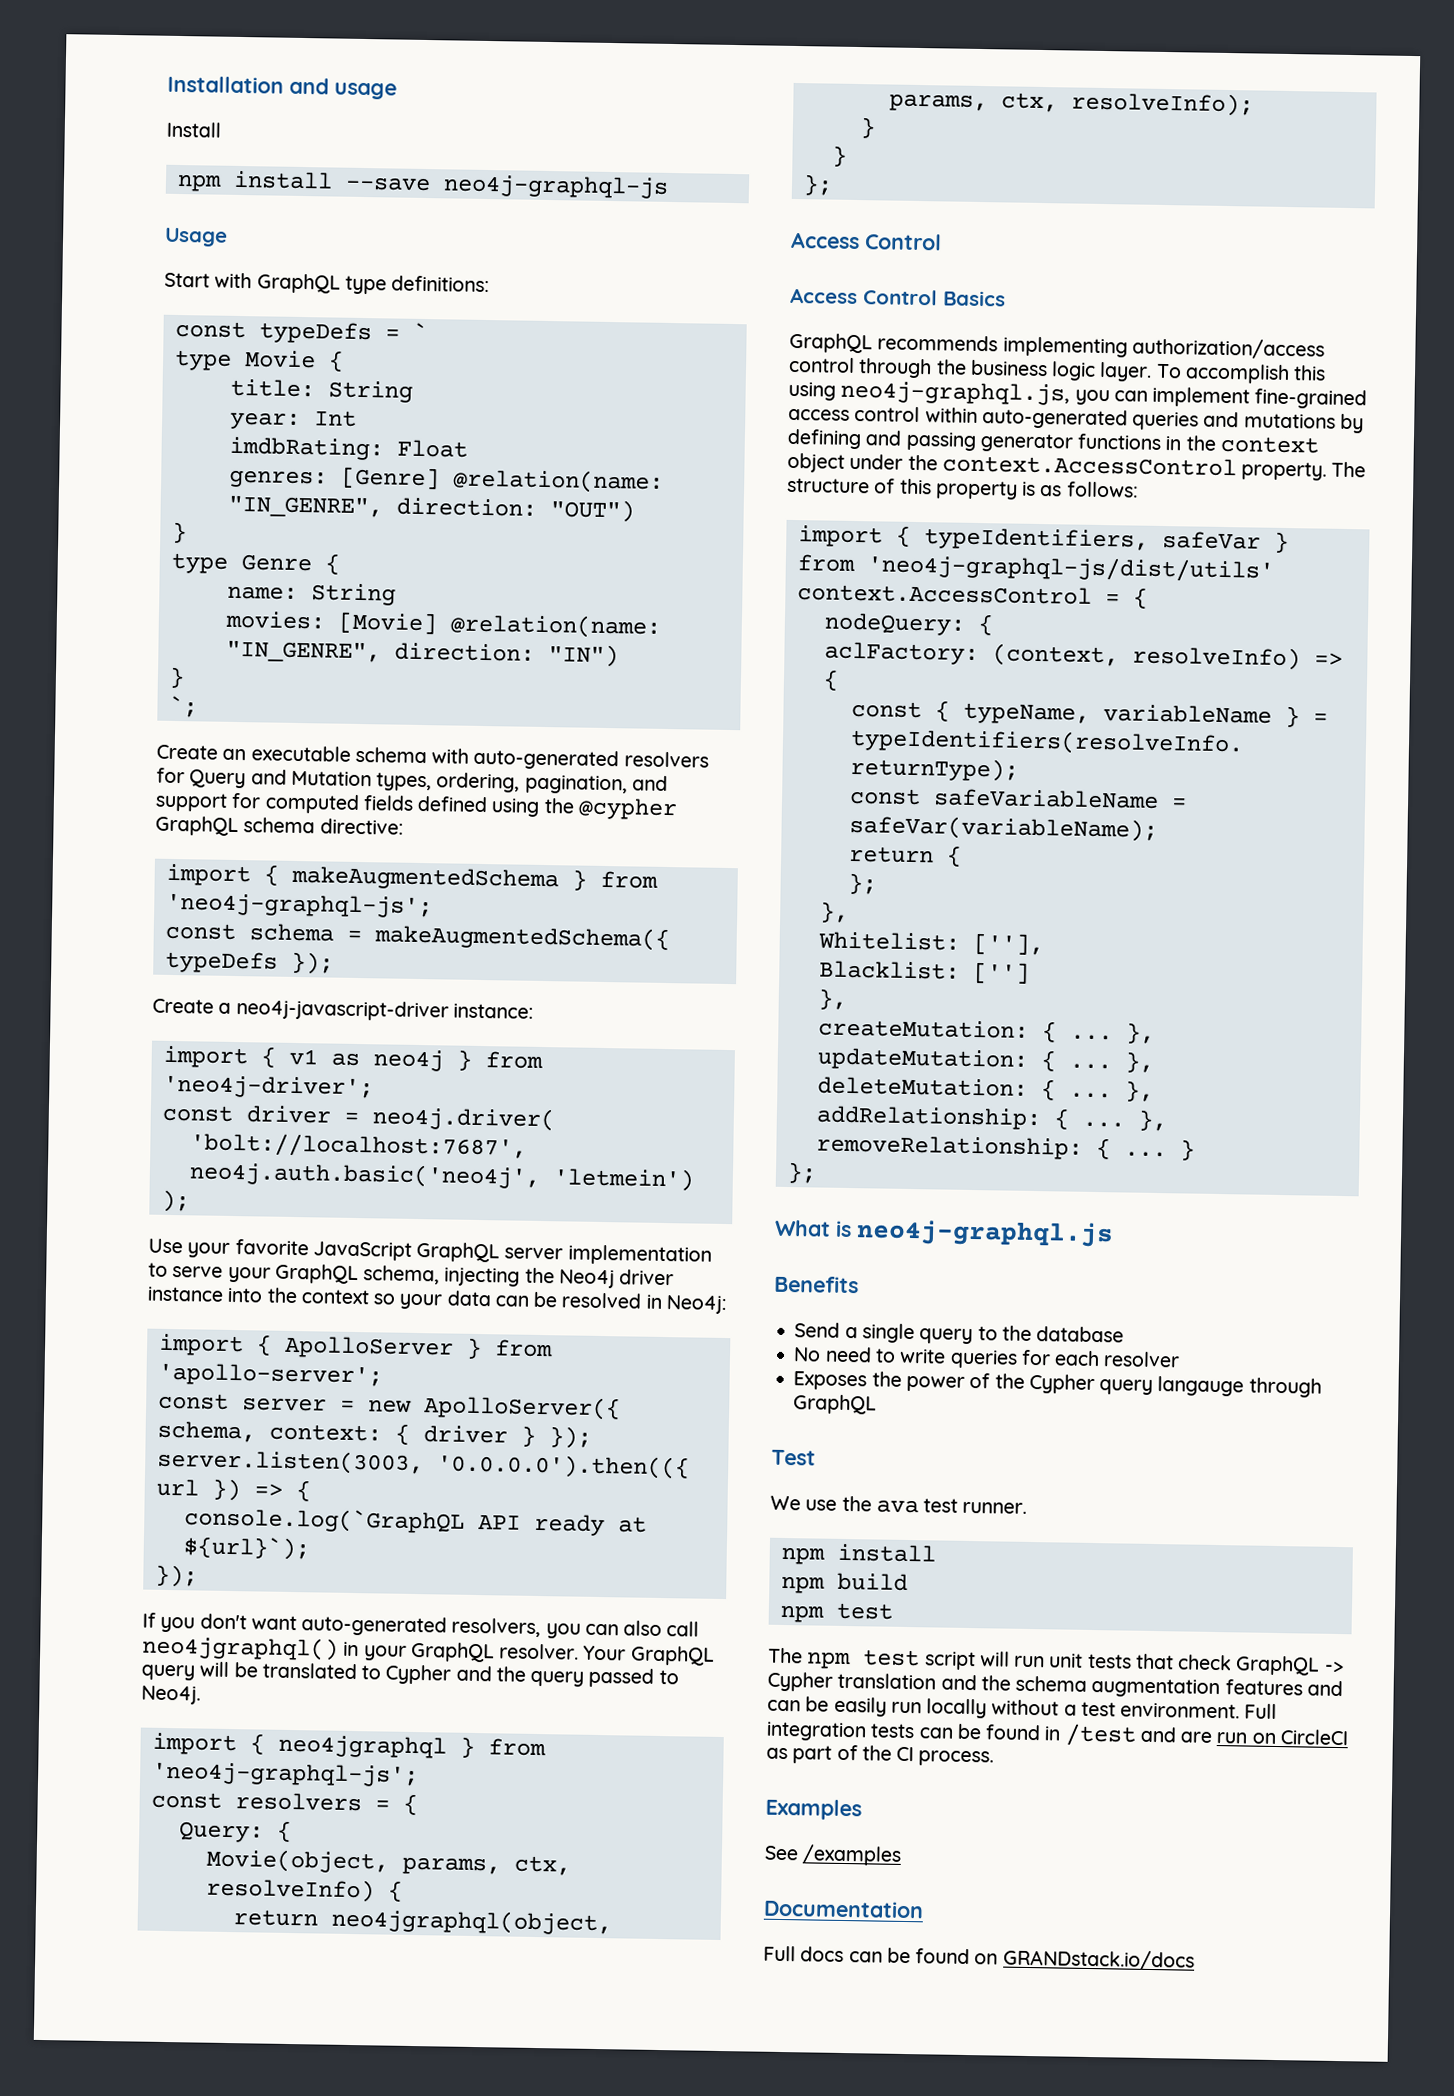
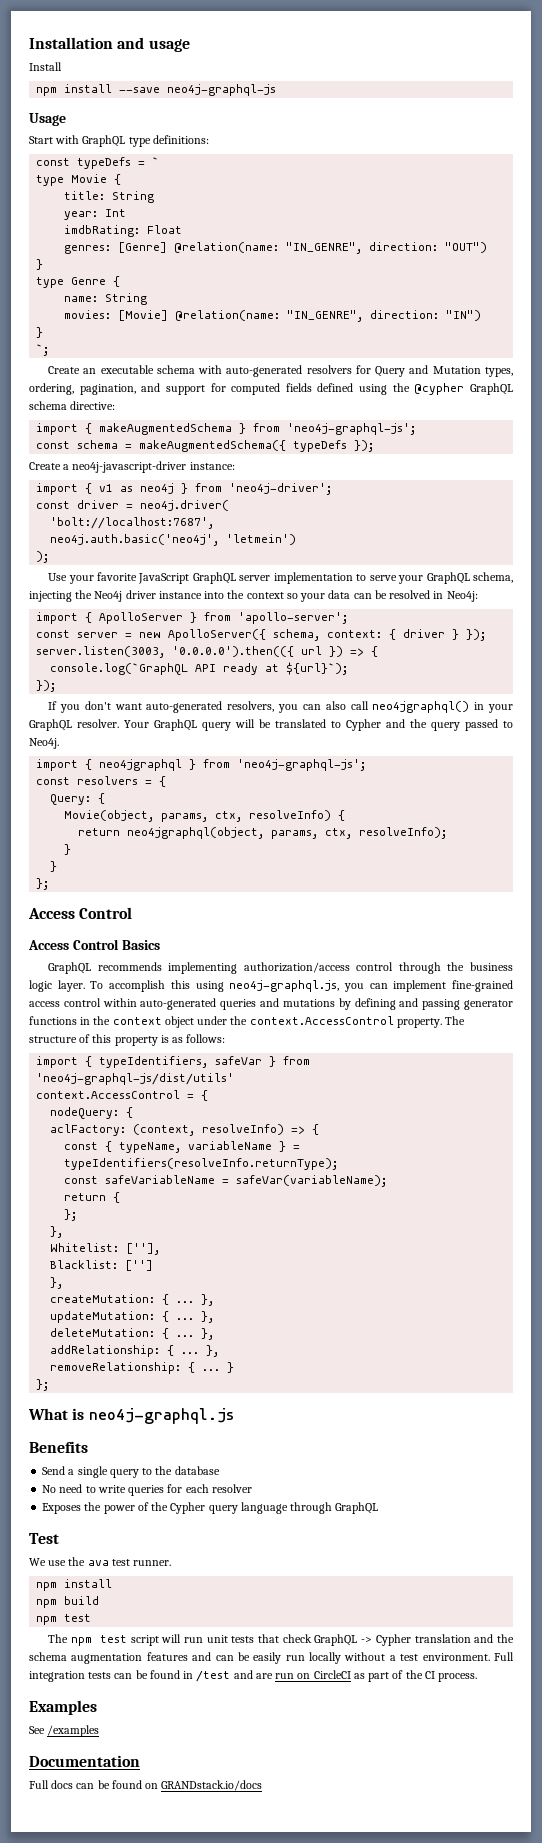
[1157,1376,1245,1397] langauge -> [240,1502,288,1514] language

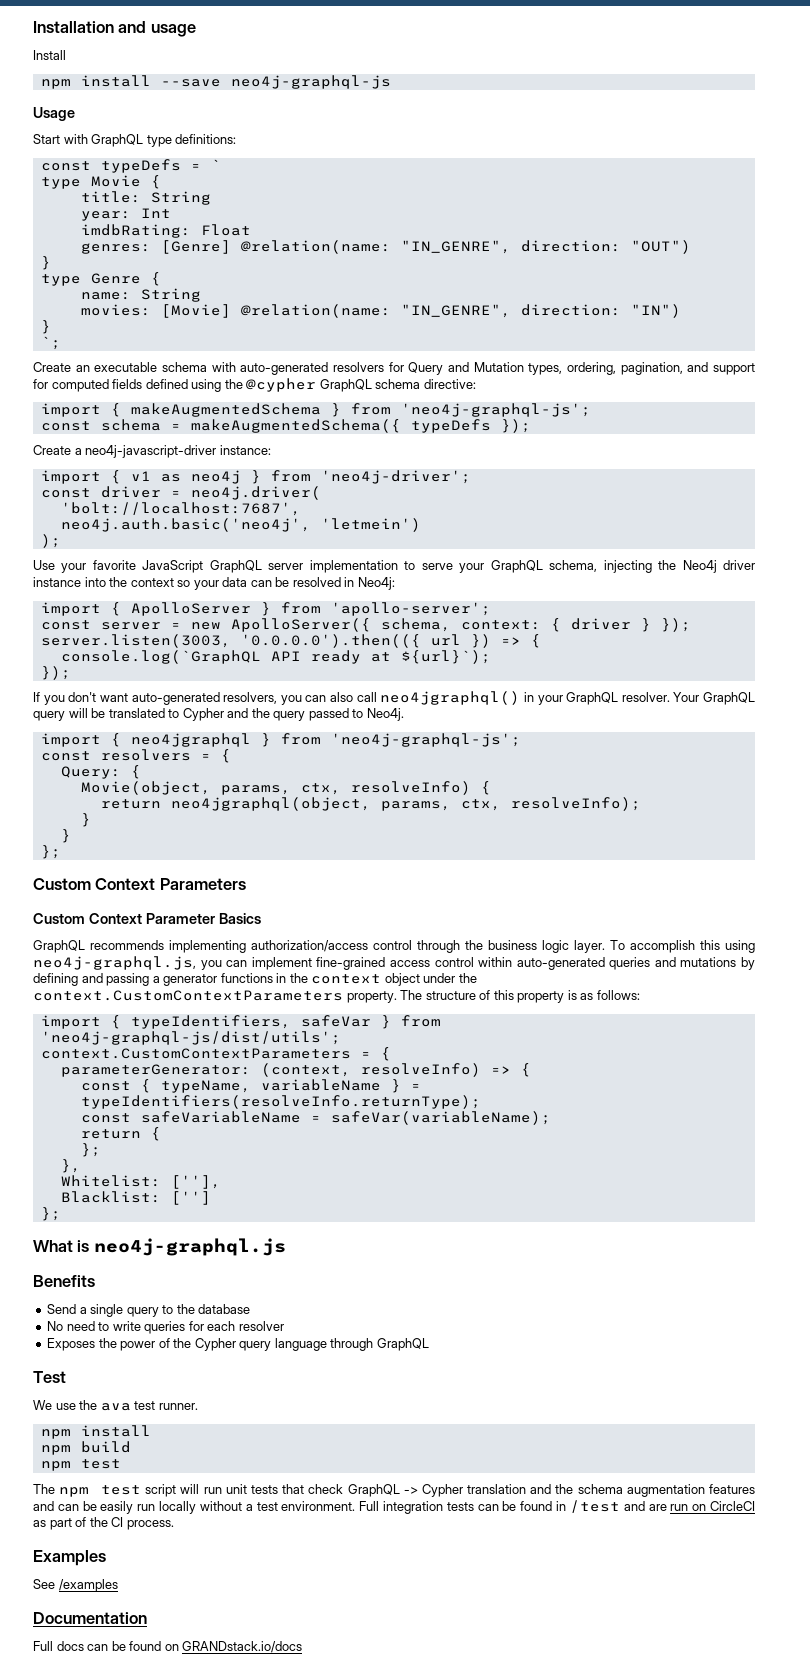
[28,907,133,919] [28,939,119,950] Access Control // Access Control -> [33,878,246,890] [33,913,215,924] Custom Context Parameters // Custom Context Parameter
(461, 1004) none -> [152,976,160,983] a
[249,1016,394,1025] context.AccessControl -> [33,990,343,1001] context.CustomContextParameters
[36,1073,235,1085] [36,1090,209,1101] [50,1107,134,1119] [50,1124,127,1136] 'neo4j-graphql-js/dist/utils' // context.AccessControl = { // nodeQuery: { // aclFactory: -> [40,1031,341,1045] [40,1047,391,1061] [60,1064,251,1077] 'neo4j-graphql-js/dist/utils'; // context.CustomContextParameters = { // parameterGenerator:
[50,1277,64,1289] [50,1294,215,1306] [50,1311,215,1323] [50,1328,215,1340] [50,1345,220,1357] [50,1362,235,1374] // }, // createMutation: { ... }, // updateMutation: { ... }, // deleteMutation: { ... }, // addRelationship: { ... }, // removeRelationship: { ... } -> (211, 1198) none

